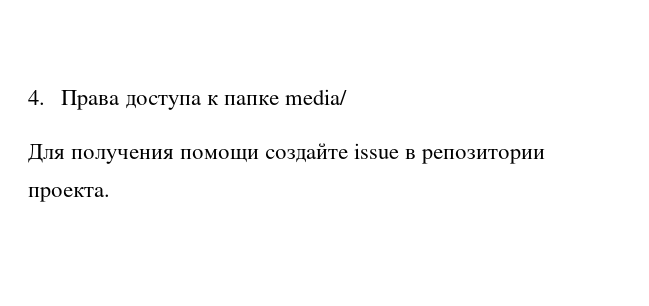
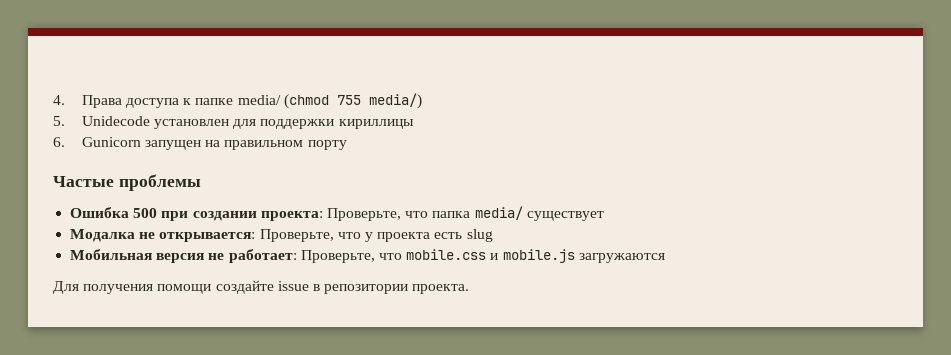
(347, 97) none -> [283,93,422,109] [53,116,414,129] [53,137,347,150] [53,174,201,191] [70,206,604,221] [70,229,493,242] [70,249,665,263] (chmod 755 media/) // 5. Unidecode установлен для поддержки кириллицы // 6. Gunicorn запущен на правильном порту // Частые проблемы // Ошибка 500 при создании проекта: Проверьте, что папка media/ существует // Модалка не открывается: Проверьте, что у проекта есть slug // Мобильная версия не работает: Проверьте, что mobile.css и mobile.js загружаются

